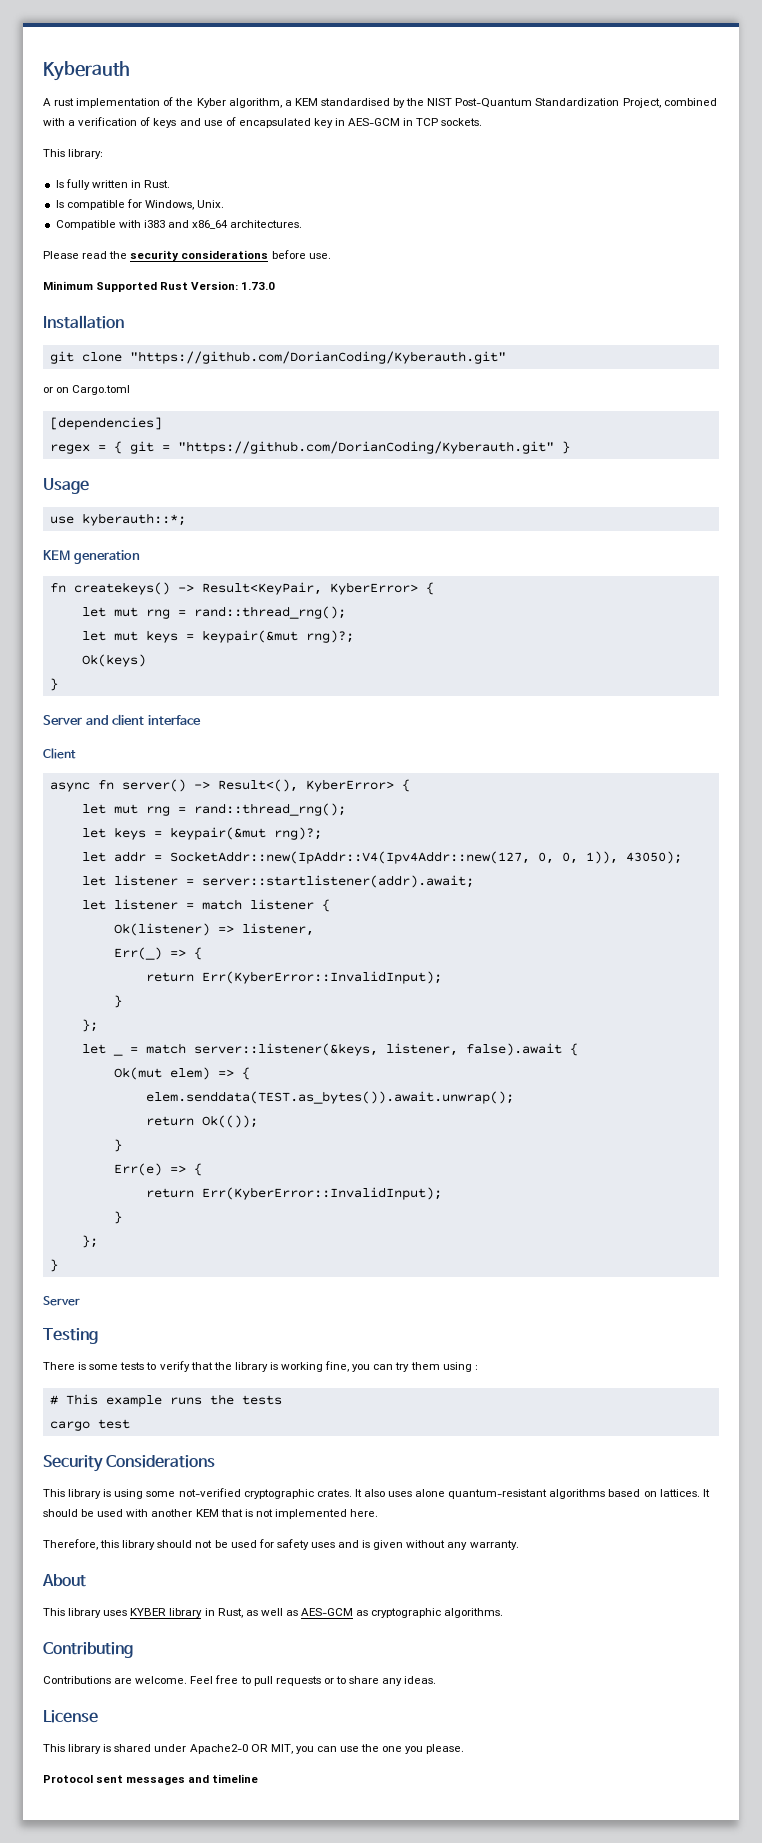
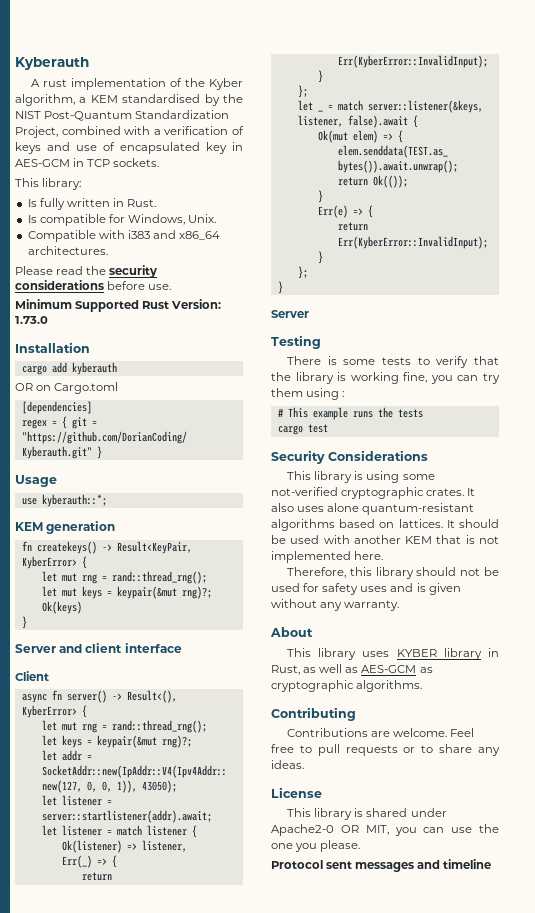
[49,351,506,364] [43,387,53,393] git clone "https://github.com/DorianCoding/Kyberauth.git" // or -> [21,362,117,375] [15,383,33,391] cargo add kyberauth // OR

